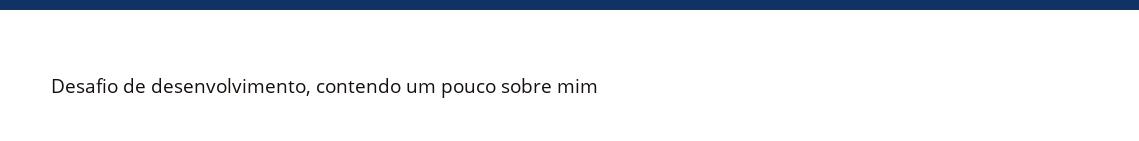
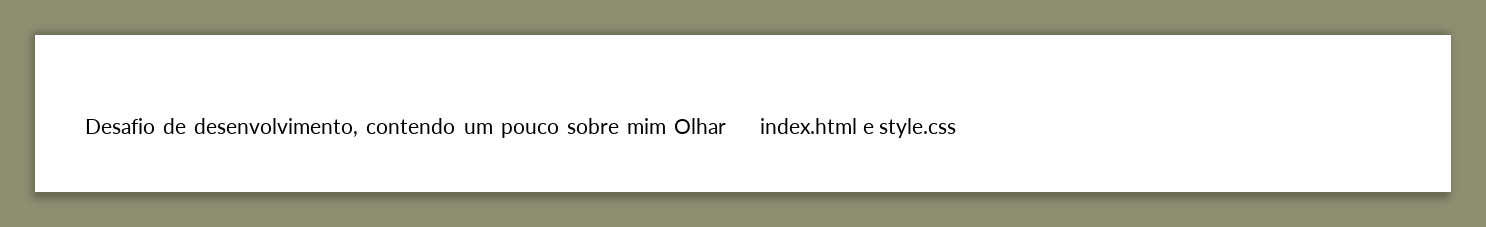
(598, 85) none -> [674,118,957,138] Olhar index.html e style.css

